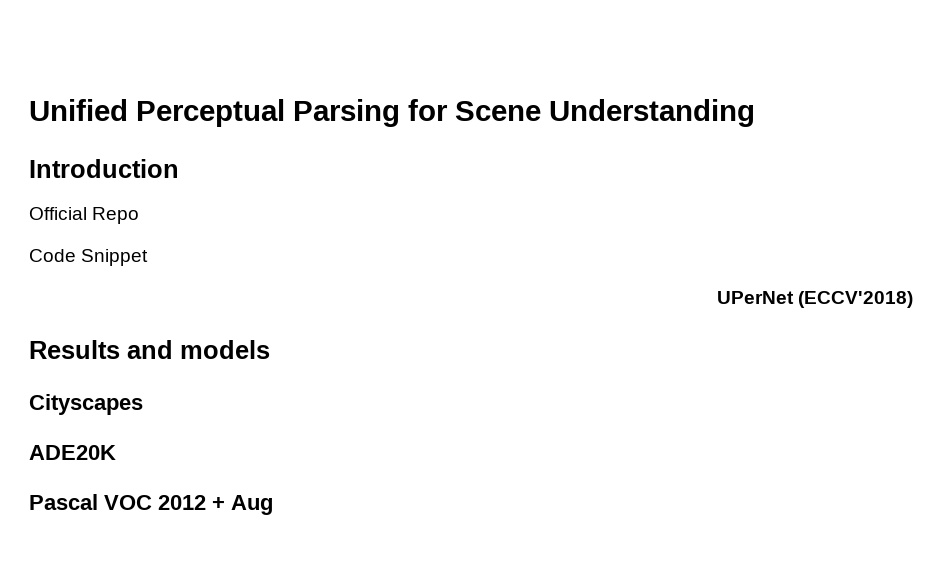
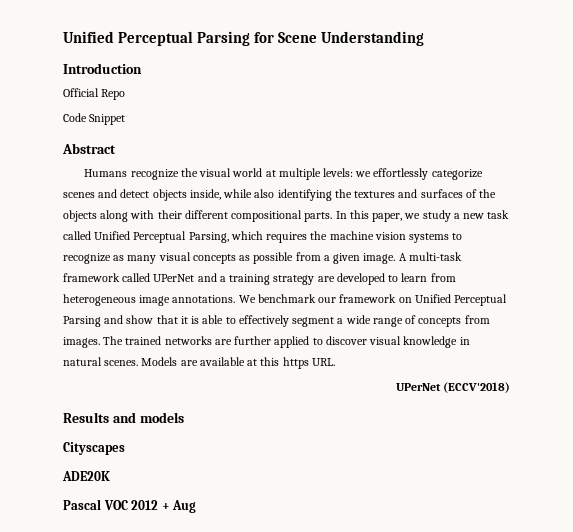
(149, 257) none -> [62,143,116,154] [84,168,483,180] [63,189,497,201] [63,210,510,222] [63,231,463,243] [63,252,462,264] [63,273,456,285] [63,294,508,306] [63,315,490,327] [63,336,470,348] [63,357,335,369] // Abstract // Humans recognize the visual world at multiple levels: we effortlessly categorize scenes and detect objects inside, while also identifying the textures and surfaces of the objects along with their different compositional parts. In this paper, we study a new task called Unified Perceptual Parsing, which requires the machine vision systems to recognize as many visual concepts as possible from a given image. A multi-task framework called UPerNet and a training strategy are developed to learn from heterogeneous image annotations. We benchmark our framework on Unified Perceptual Parsing and show that it is able to effectively segment a wide range of concepts from images. The trained networks are further applied to discover visual knowledge in natural scenes. Models are available at this https URL.

